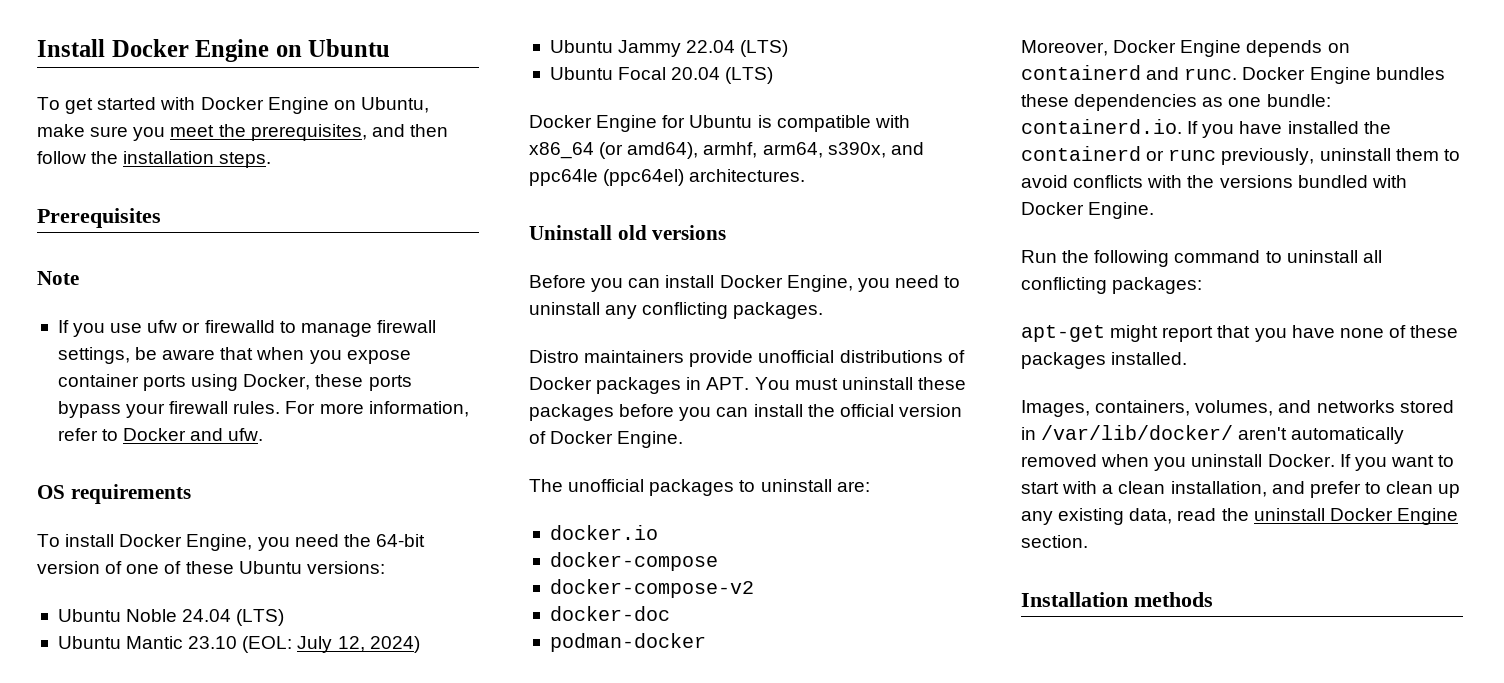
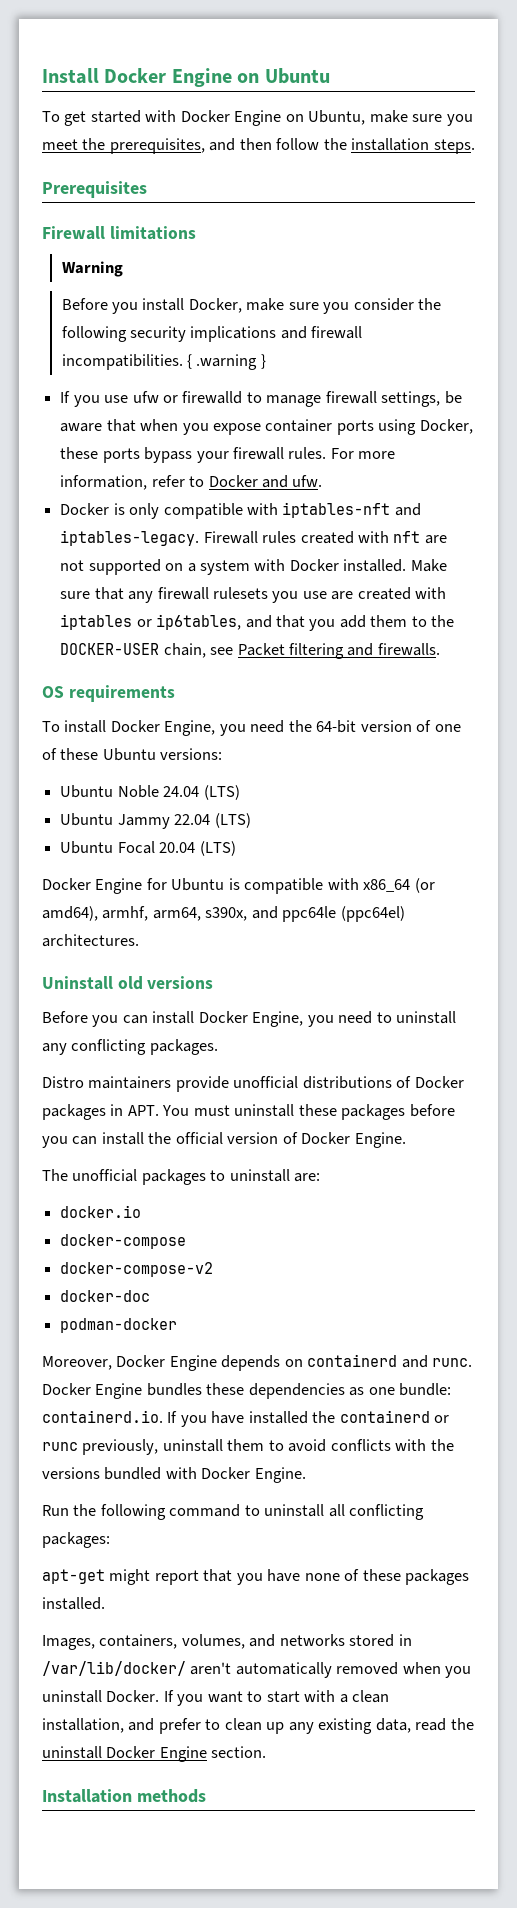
[37,271,79,285] Note -> [42,226,196,240] [61,261,123,277] [61,298,442,314] [61,326,363,342] [61,354,266,370] Firewall limitations // Warning // Before you install Docker, make sure you consider the following security implications and firewall incompatibilities. { .warning }
(264, 434) none -> [60,502,421,519] [60,530,447,546] [60,559,447,575] [60,587,447,603] [60,614,455,631] [60,643,440,659] // Docker is only compatible with iptables-nft and iptables-legacy. Firewall rules created with nft are not supported on a system with Docker installed. Make sure that any firewall rulesets you use are created with iptables or ip6tables, and that you add them to the DOCKER-USER chain, see Packet filtering and firewalls.
[57,636,420,653] // Ubuntu Mantic 23.10 (EOL: July 12, 2024) -> (240, 792) none

